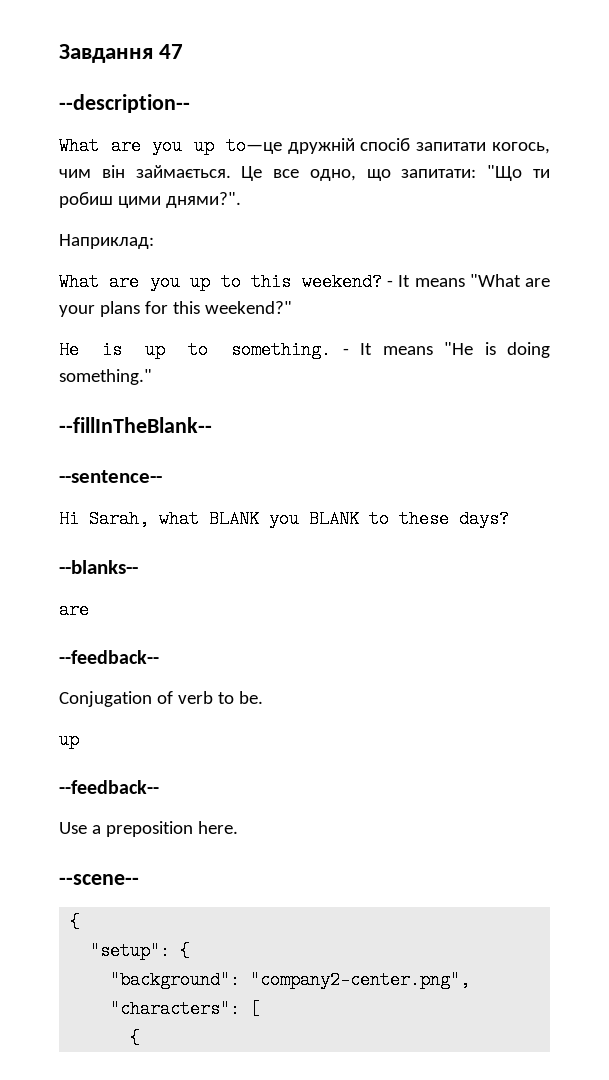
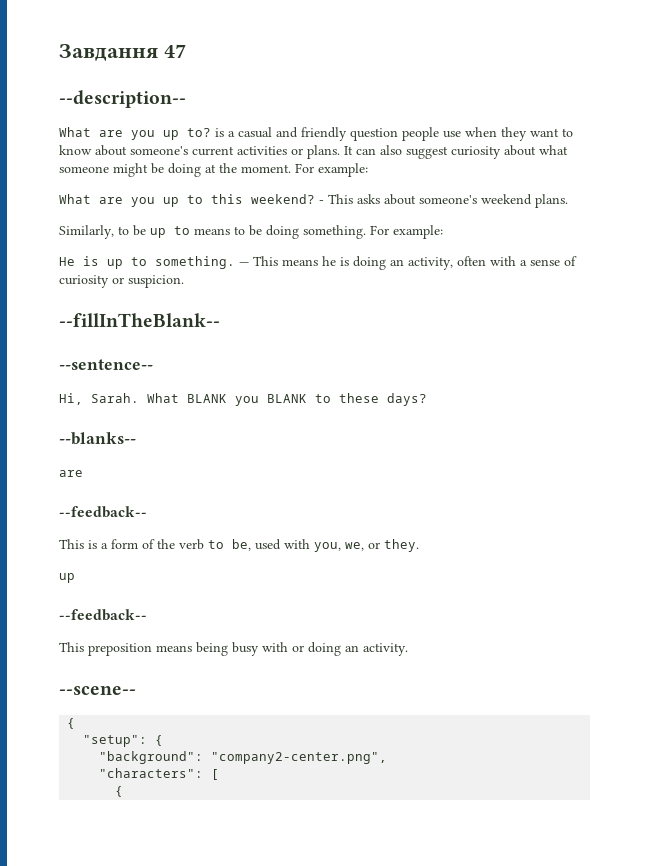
[225,137,550,155] [59,165,550,181] [59,192,241,208] [59,234,154,249] to—це дружній спосіб запитати когось, чим він займається. Це все одно, що запитати: "Що ти робиш цими днями?". // Наприклад: -> [187,127,573,141] [59,145,568,159] [59,163,368,177] to? is a casual and friendly question people use when they want to know about someone's current activities or plans. It can also suggest curiosity about what someone might be doing at the moment. For example:
[398,274,550,287] [59,301,292,317] It means "What are your plans for this weekend?" -> [328,194,568,208] [59,225,443,239] This asks about someone's weekend plans. // Similarly, to be up to means to be doing something. For example:
[342,342,551,358] [59,369,152,385] - It means "He is doing something." -> [239,256,577,270] [59,275,184,288] — This means he is doing an activity, often with a sense of curiosity or suspicion.
[59,510,199,528] Hi Sarah, what -> [59,393,179,405] Hi, Sarah. What
[59,691,263,707] [59,731,79,749] [59,780,159,794] [59,821,238,837] Conjugation of verb to be. // up // --feedback-- // Use a preposition here. -> [59,539,419,552] [59,573,75,583] [59,609,147,621] [59,642,408,656] This is a form of the verb to be, used with you, we, or they. // up // --feedback-- // This preposition means being busy with or doing an activity.

